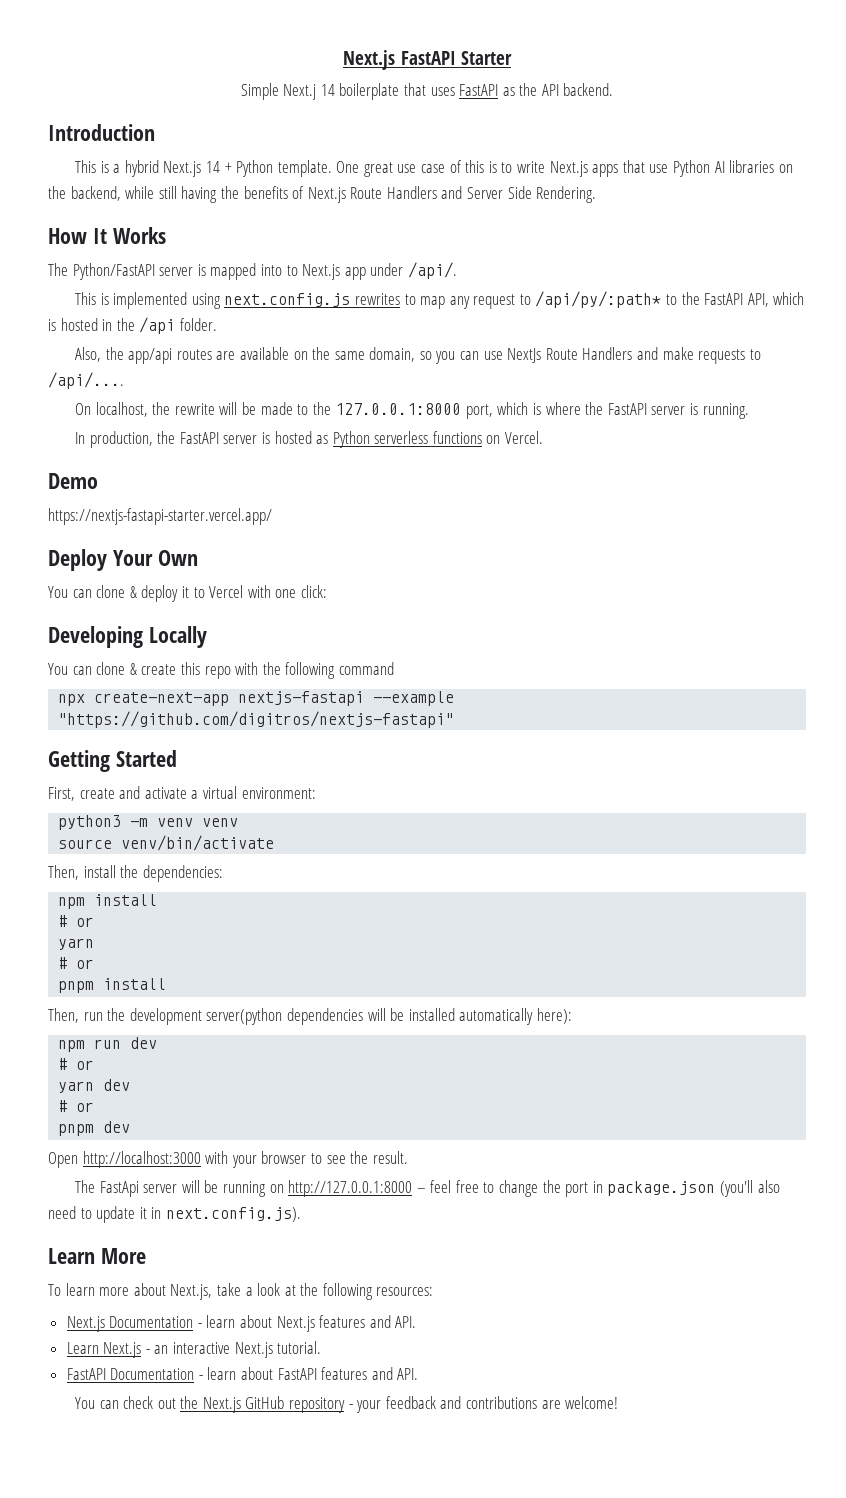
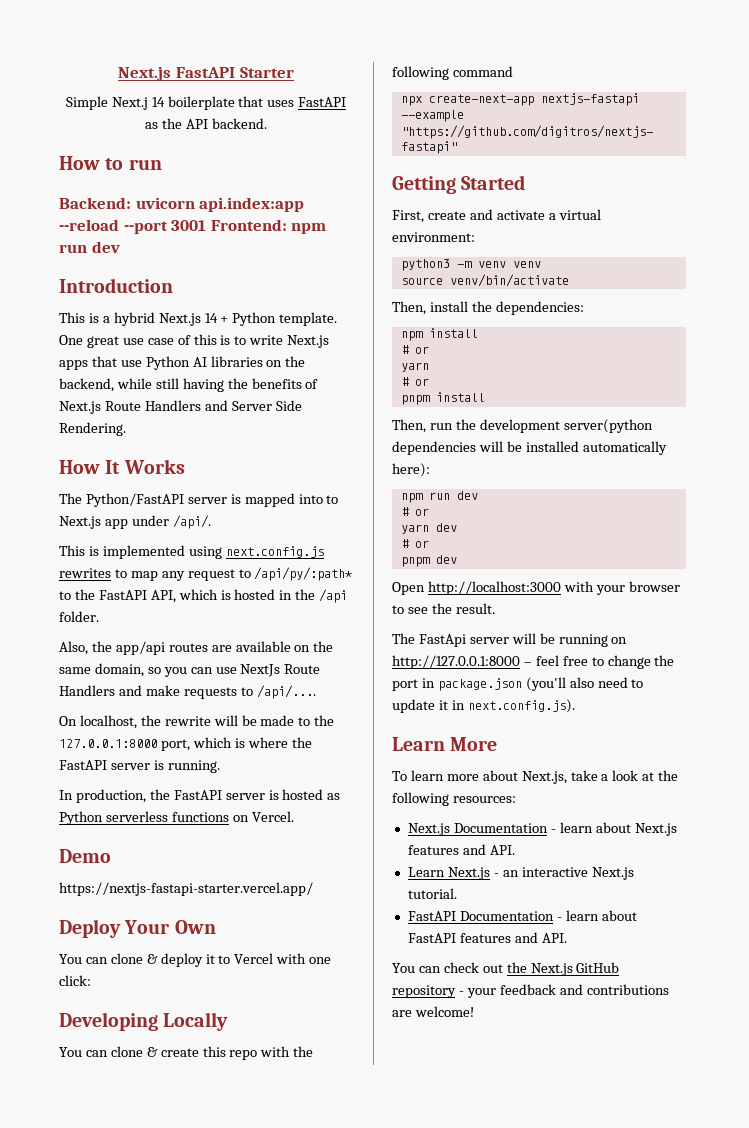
(614, 89) none -> [59,156,162,170] [59,197,305,212] [59,219,327,234] [59,241,120,253] // How to run // Backend: uvicorn api.index:app --reload --port 3001 Frontend: npm run dev

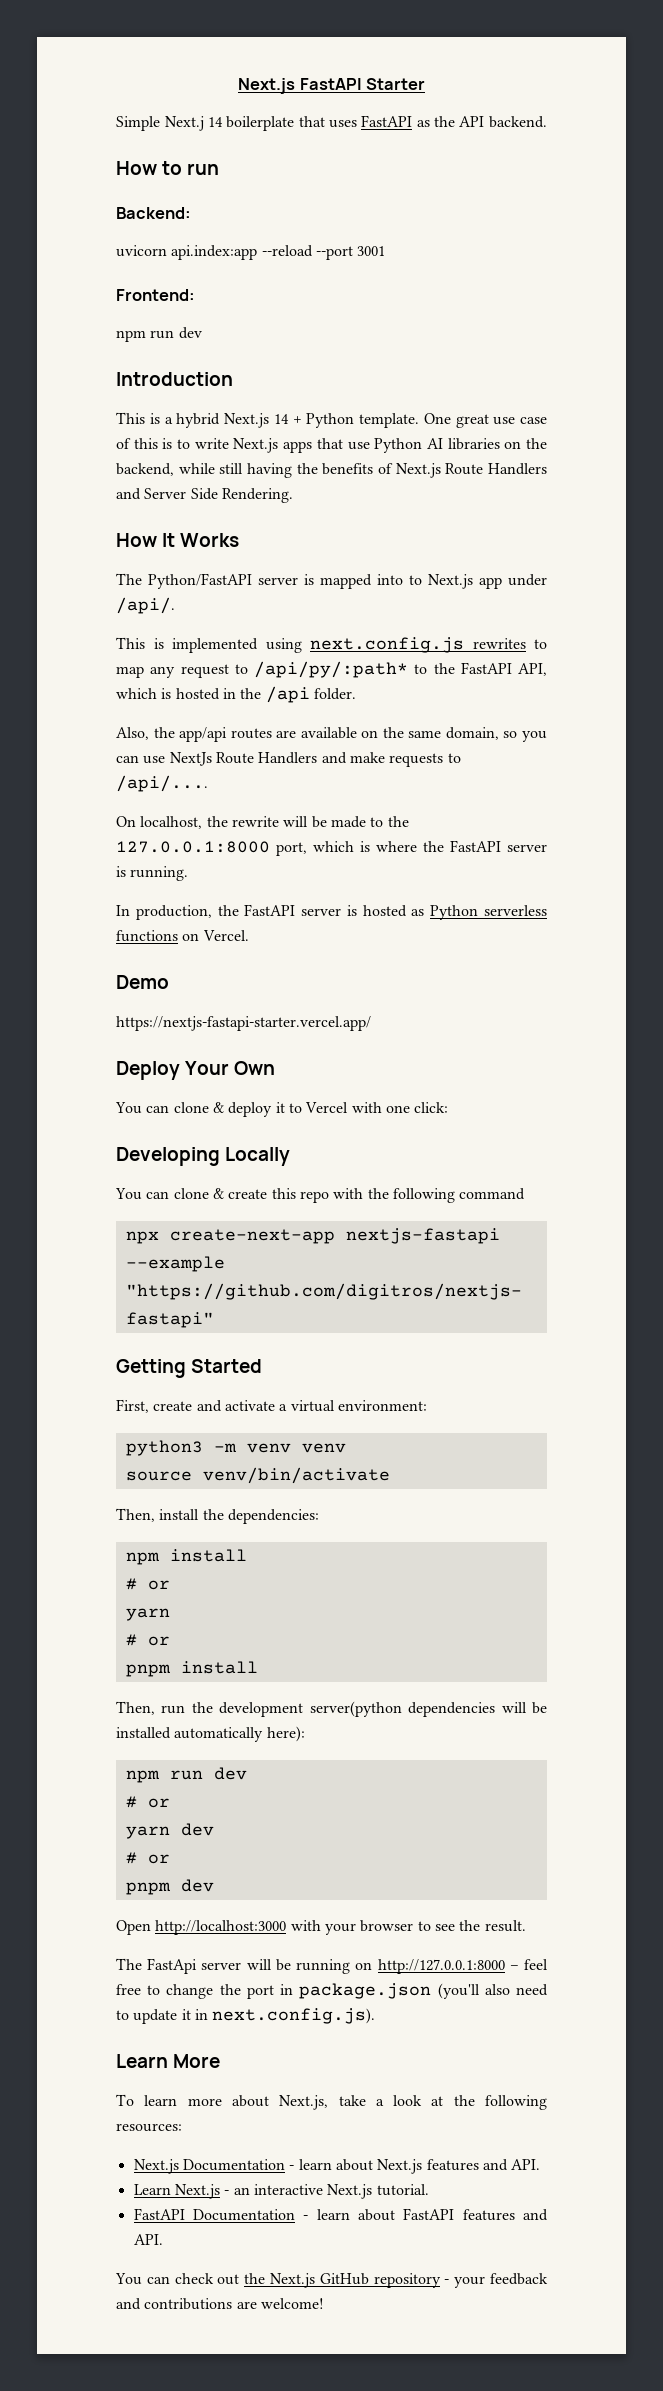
(131, 203) none -> (191, 213) //
(207, 225) none -> (386, 251) //
(287, 225) none -> (195, 295) //

